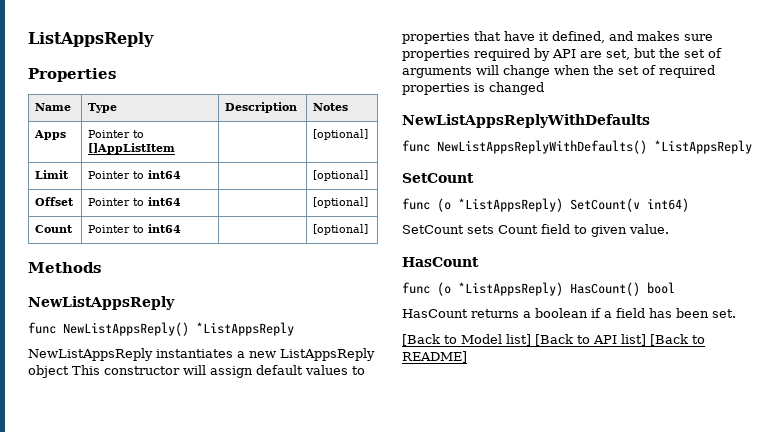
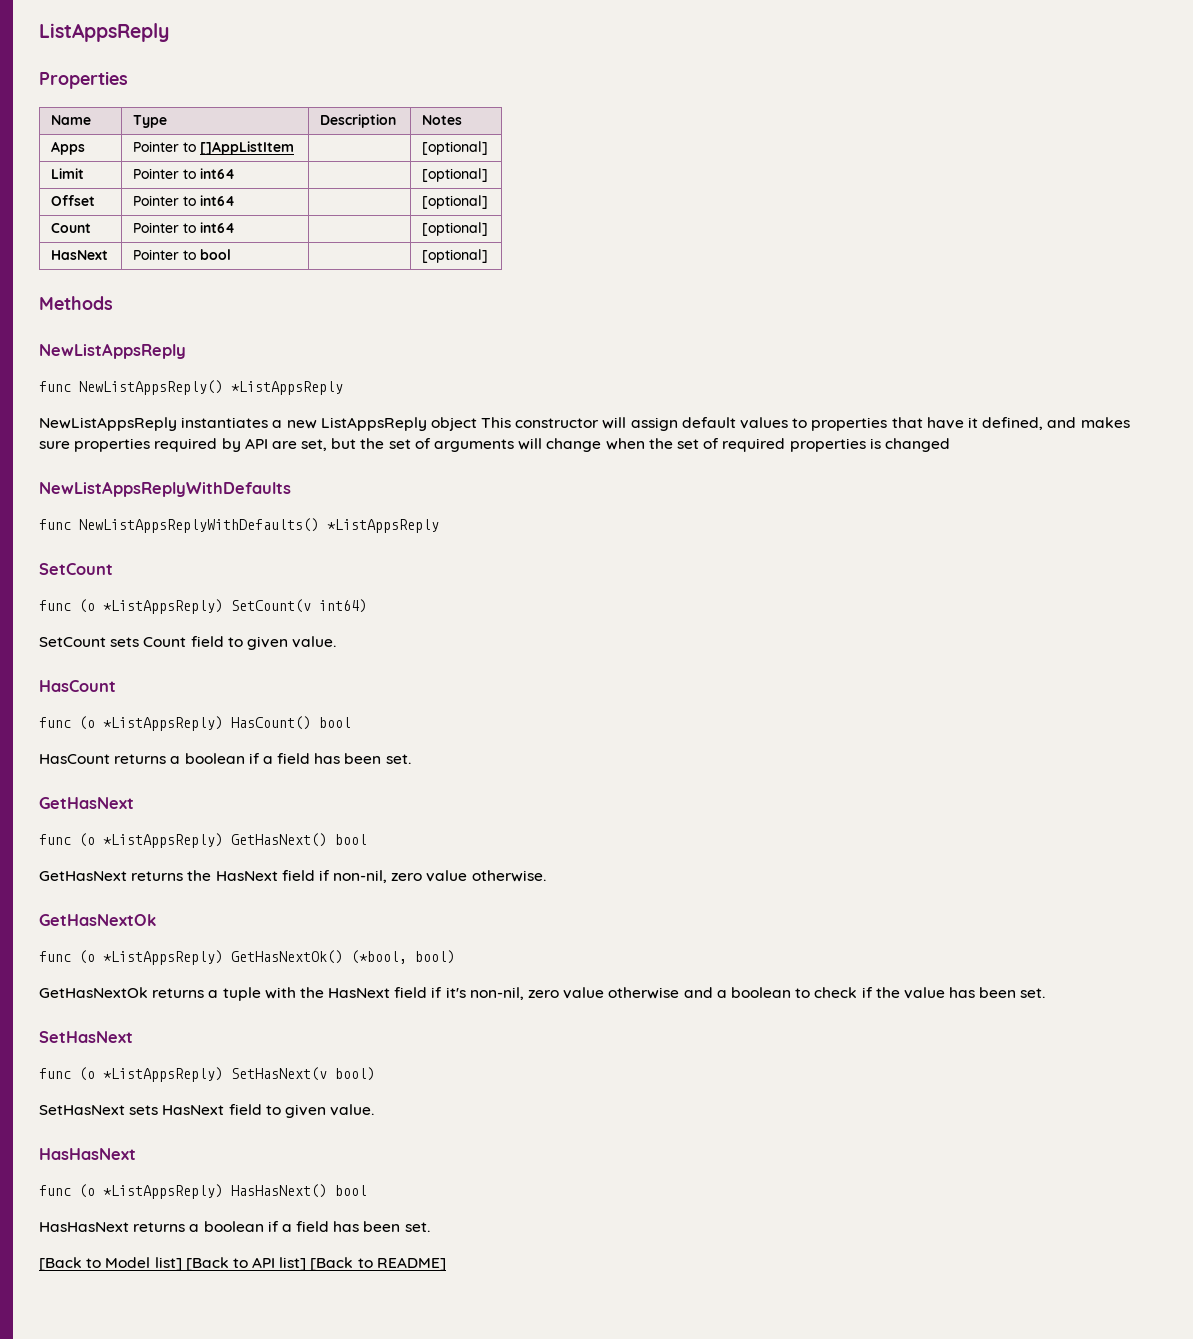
(369, 229) none -> [51,250,109,260] [133,249,232,260] [422,249,489,263] // HasNext | Pointer to bool | | [optional]
(736, 313) none -> [39,797,134,809] [39,833,367,848] [39,870,546,883] [39,914,156,926] [39,950,455,965] [39,987,1046,1001] [39,1031,133,1043] [39,1067,375,1082] [39,1104,375,1118] [39,1148,136,1160] [39,1184,367,1199] [39,1221,430,1232] // GetHasNext // func (o *ListAppsReply) GetHasNext() bool // GetHasNext returns the HasNext field if non-nil, zero value otherwise. // GetHasNextOk // func (o *ListAppsReply) GetHasNextOk() (*bool, bool) // GetHasNextOk returns a tuple with the HasNext field if it's non-nil, zero value otherwise and a boolean to check if the value has been set. // SetHasNext // func (o *ListAppsReply) SetHasNext(v bool) // SetHasNext sets HasNext field to given value. // HasHasNext // func (o *ListAppsReply) HasHasNext() bool // HasHasNext returns a boolean if a field has been set.

